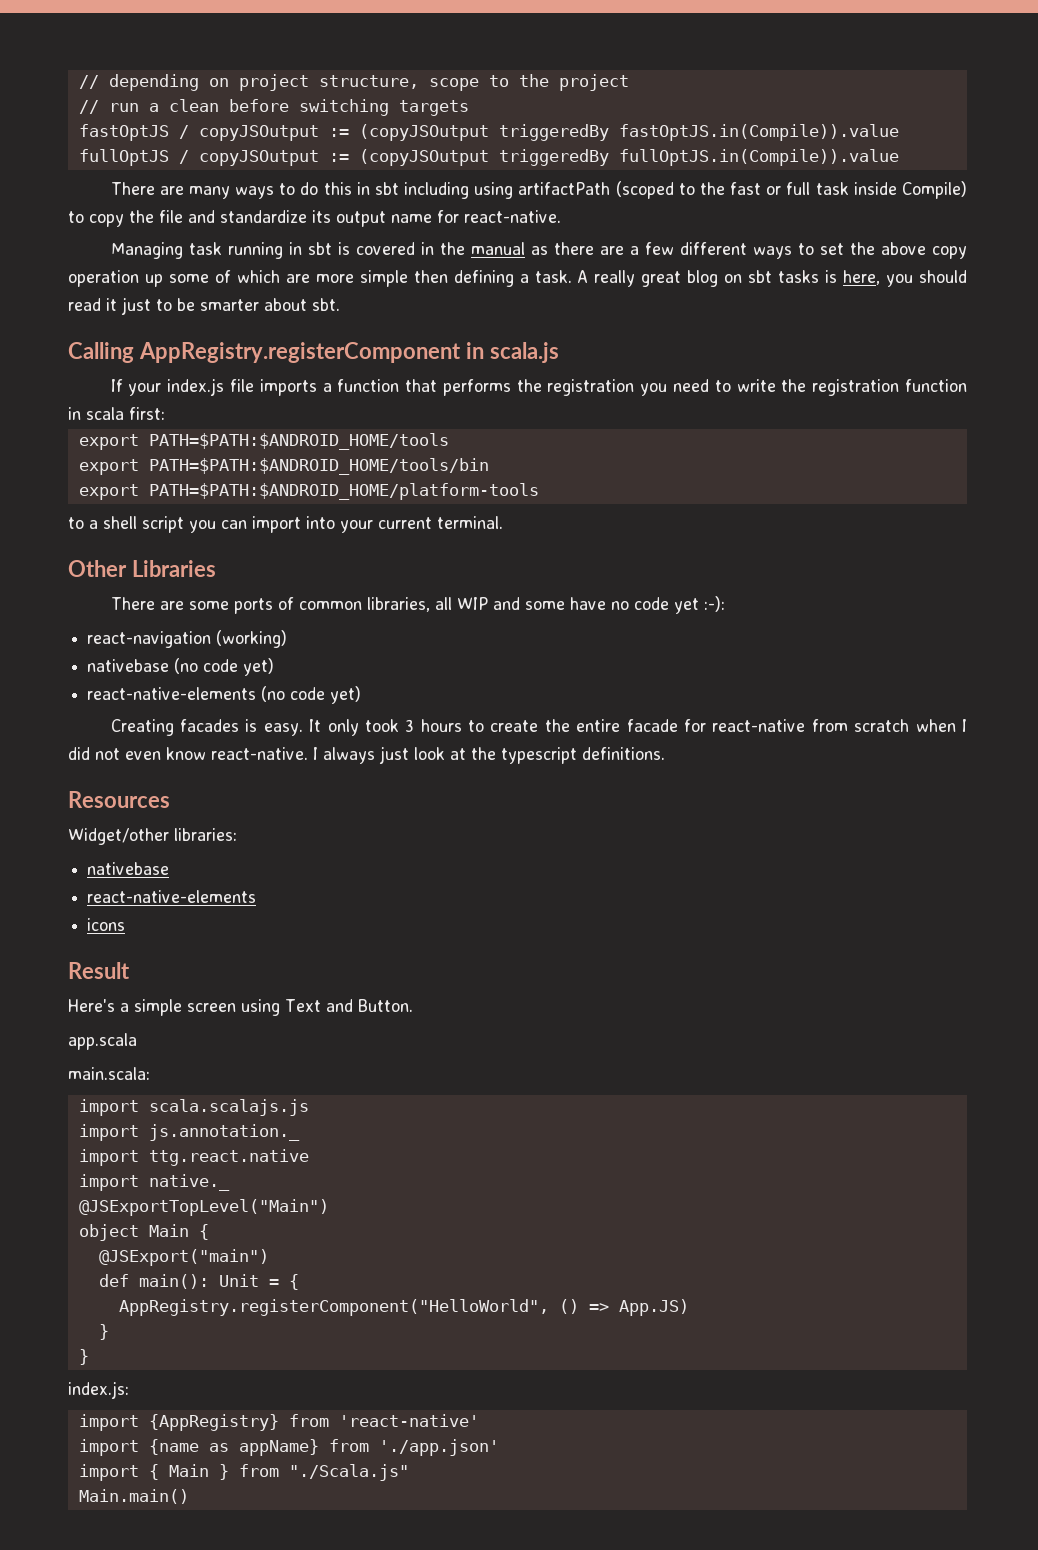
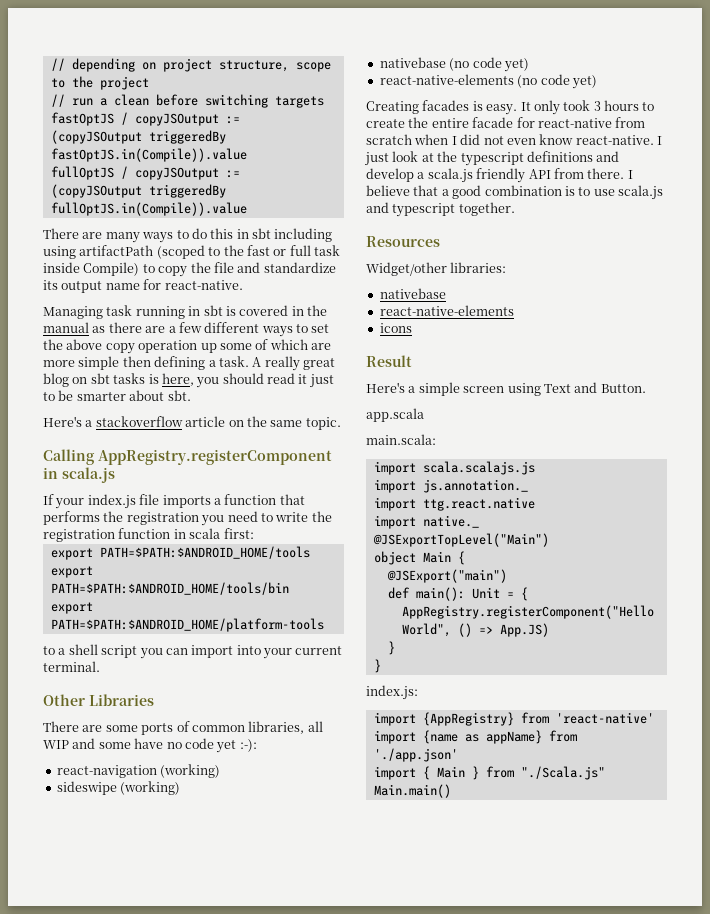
(340, 304) none -> [43,416,341,430] // Here's a stackoverflow article on the same topic.
(288, 639) none -> [56,781,181,795] // sideswipe (working)
[323,747,375,764] always -> (662, 140) none
[582,747,665,760] definitions. -> [526,151,620,162] [366,168,633,183] [366,185,663,200] [366,202,515,217] definitions and develop a scala.js friendly API from there. I believe that a good combination is to use scala.js and typescript together.

